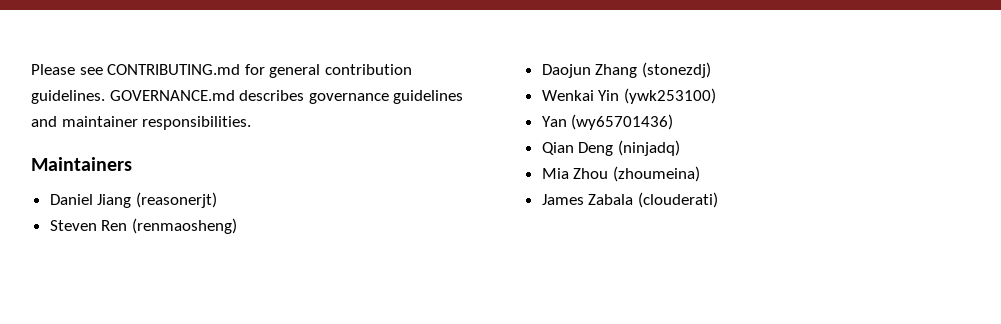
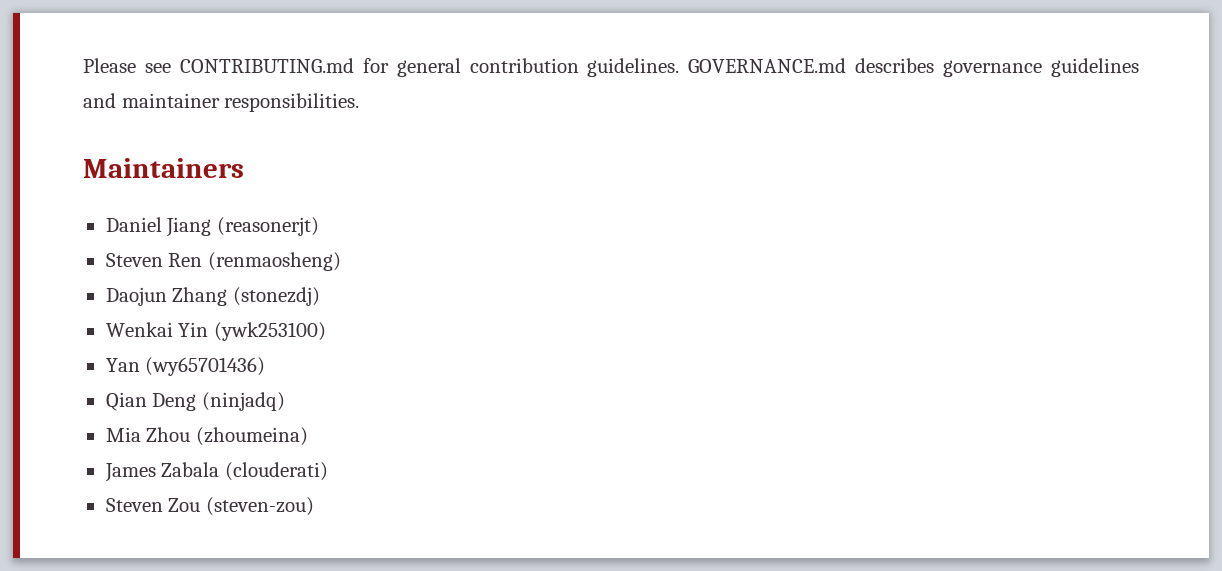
(718, 200) none -> [105,497,314,516] // Steven Zou (steven-zou)

